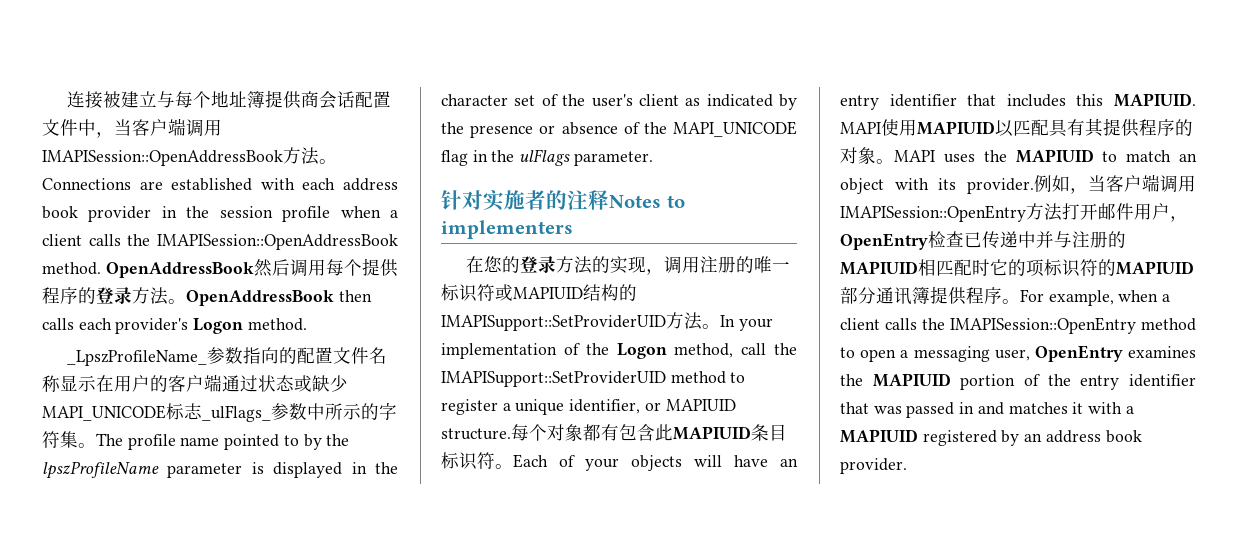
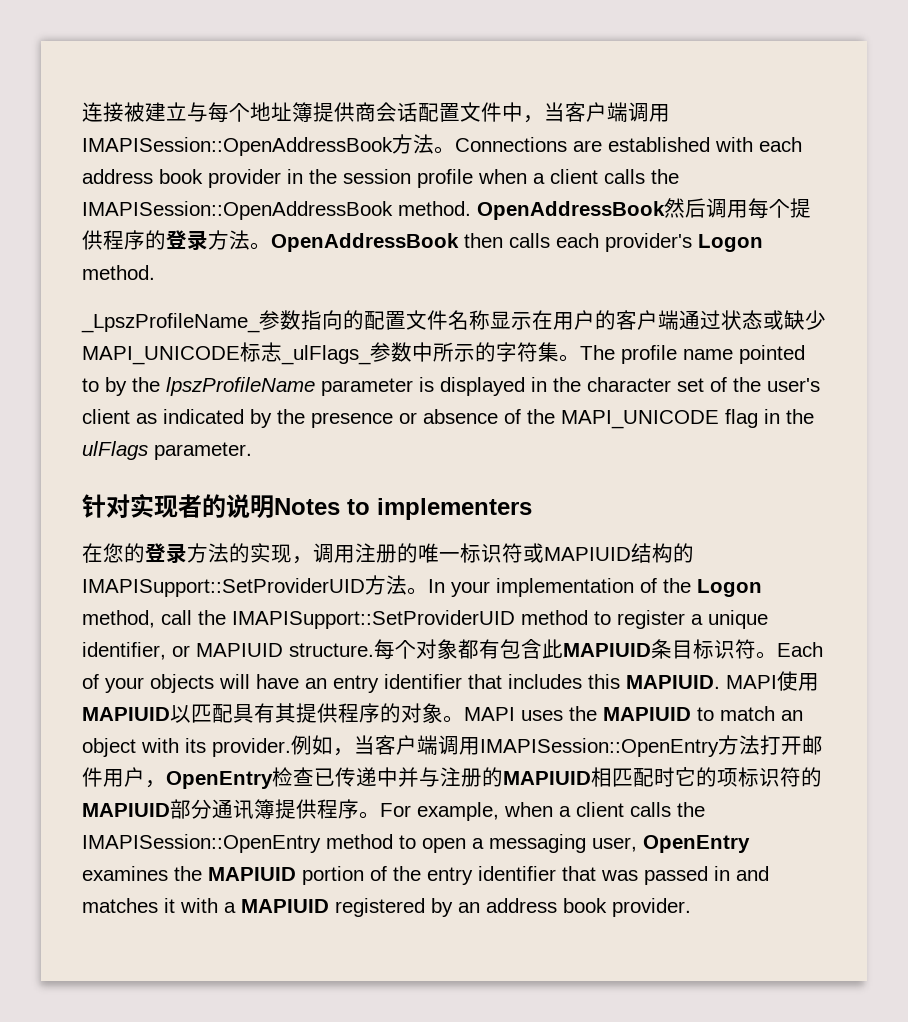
[504,190,609,210] 施者的注释 -> [154,494,274,518] 现者的说明

